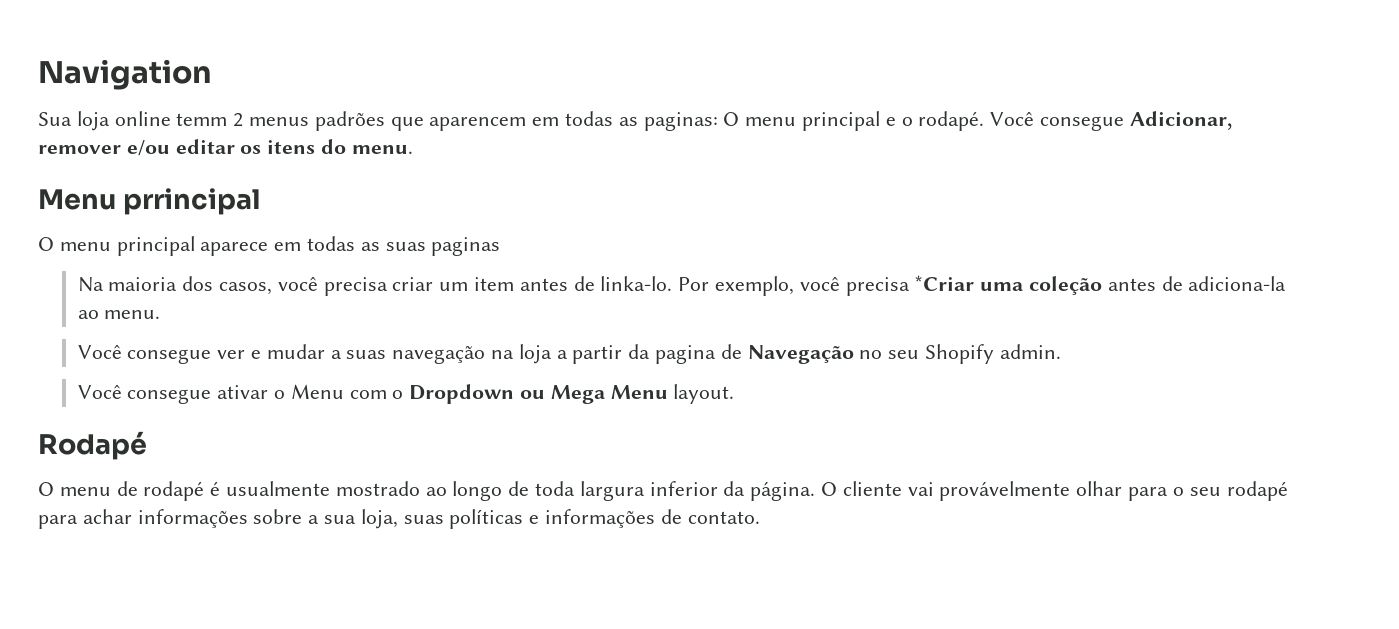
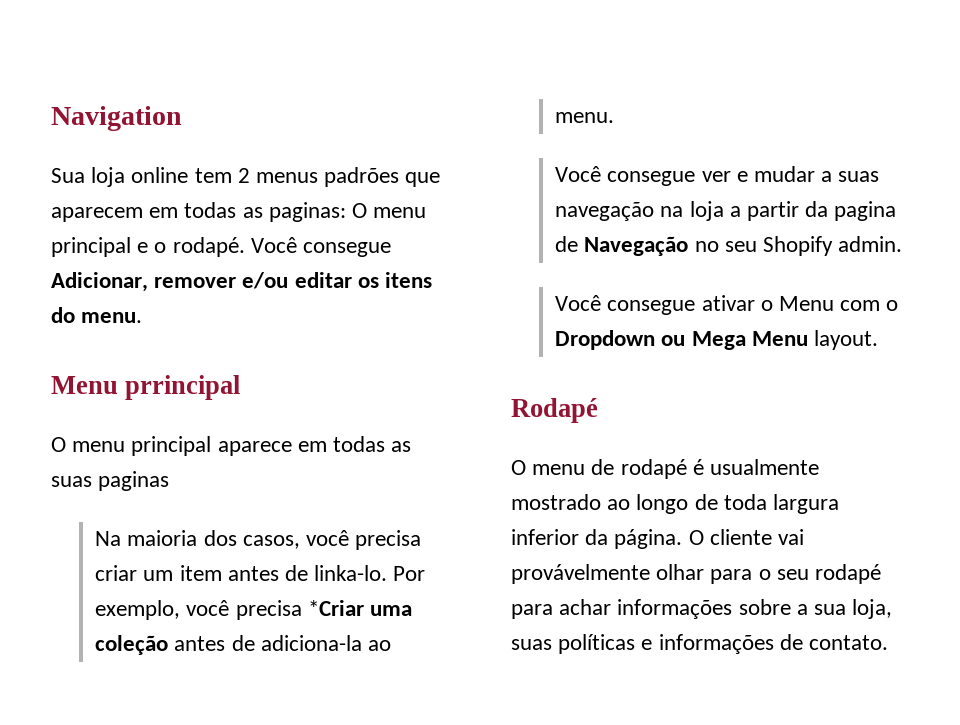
[176,113,228,126] temm -> [194,168,232,183] tem
[429,117,527,131] aparencem -> [51,207,143,222] aparecem

